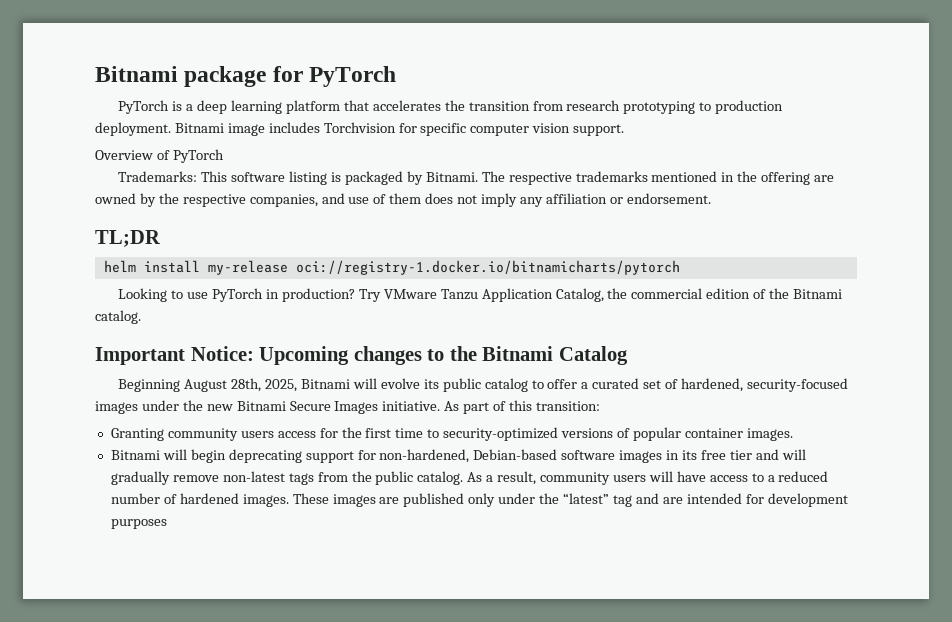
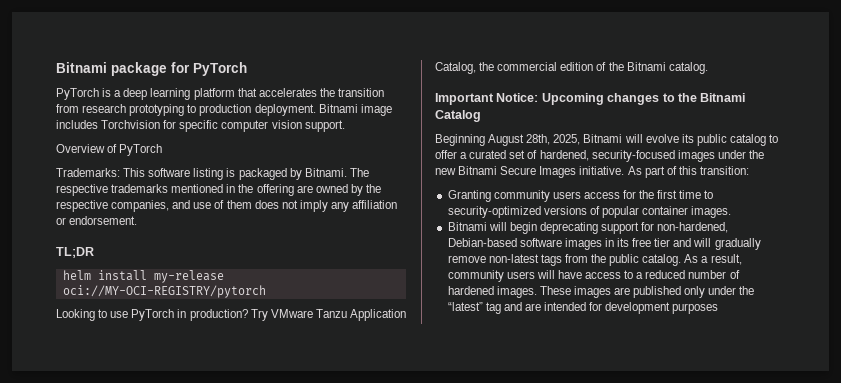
[295,260,680,275] oci://registry-1.docker.io/bitnamicharts/pytorch -> [62,285,266,298] oci://MY-OCI-REGISTRY/pytorch

